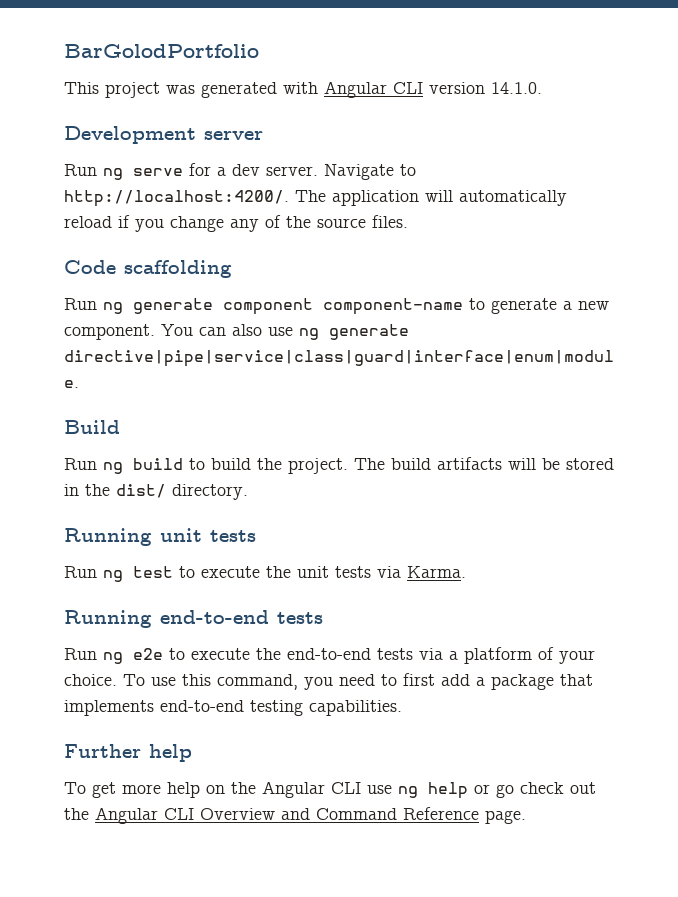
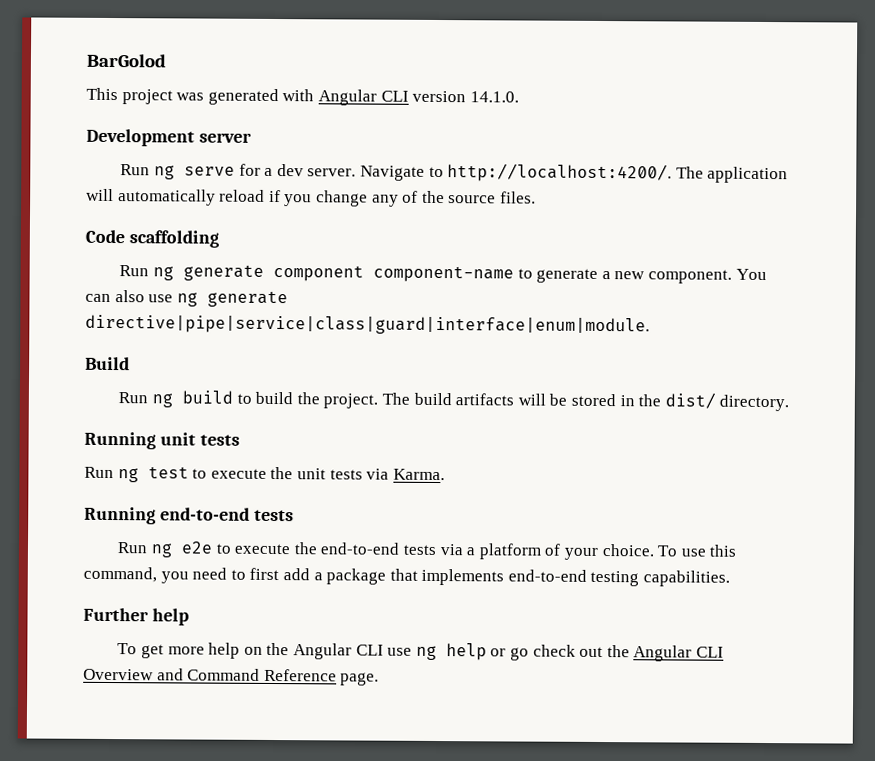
[64,44,259,58] BarGolodPortfolio -> [86,53,166,68] BarGolod

